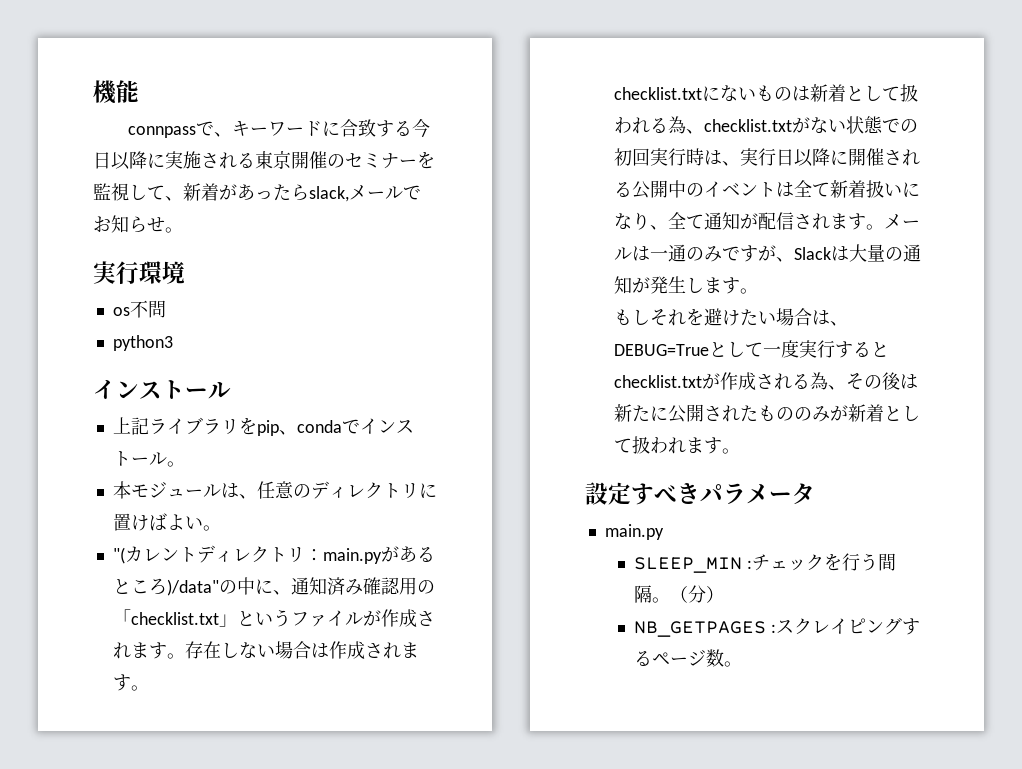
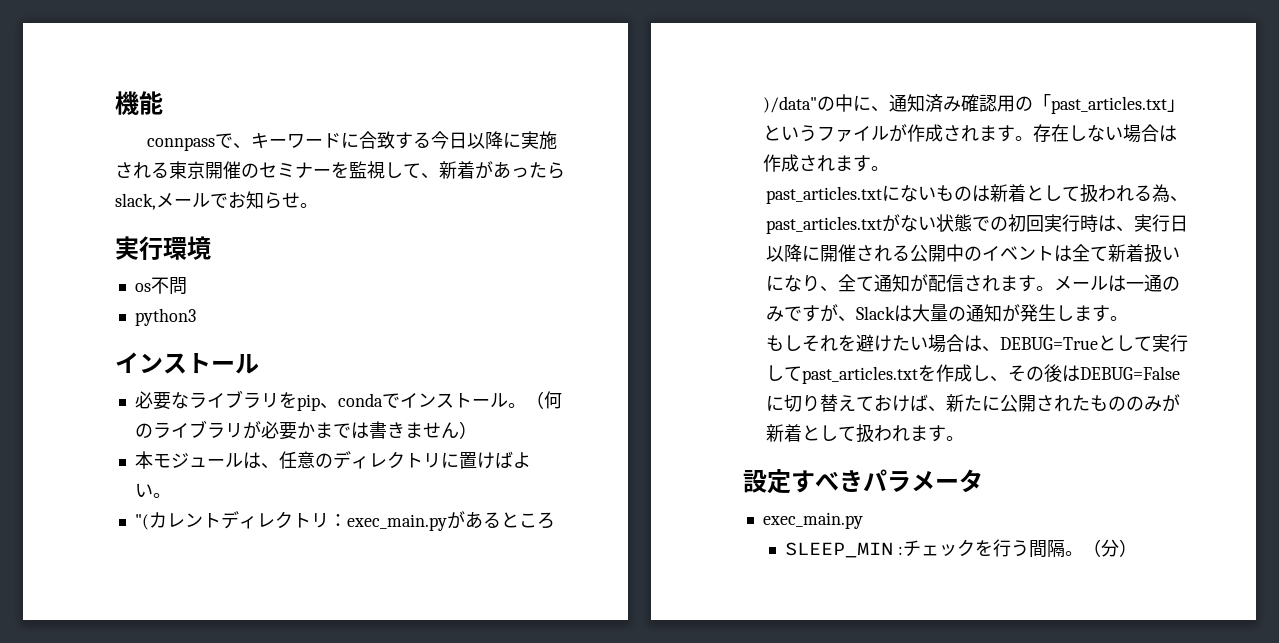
[112,417,149,435] 上記 -> [134,391,189,410] 必要な
(185, 464) none -> [525,391,562,409] [134,420,477,440] （何のライブラリが必要かまでは書きません）
[322,548,382,564] main.py -> [346,514,447,531] exec_main.py
[130,612,219,625] checklist.txt -> [1050,96,1167,114] past_articles.txt
[614,87,703,100] checklist.txt -> [765,186,882,204] past_articles.txt
[704,119,793,132] checklist.txt -> [765,216,882,234] past_articles.txt
[763,340,890,358] [614,372,919,390] 一度実行するとchecklist.txtが作成される為、その後は -> [1151,334,1188,352] [765,364,1180,384] [765,394,946,412] 実行してpast_articles.txtを作成し、その後はDEBUG=Falseに切り替えておけば、
[604,524,664,540] main.py -> [762,512,863,529] exec_main.py
[633,617,920,637] [633,649,742,667] // NB_GETPAGES :スクレイピングするページ数。 -> (1138, 548) none

